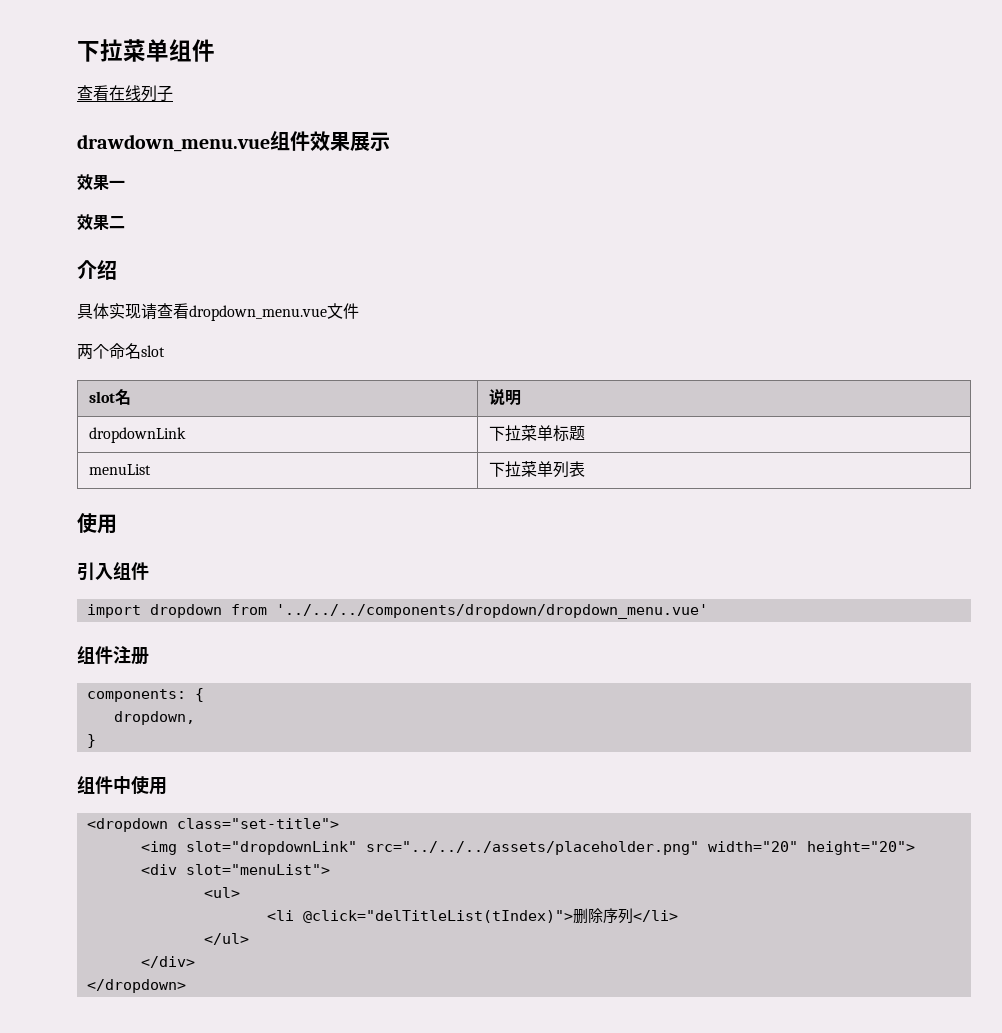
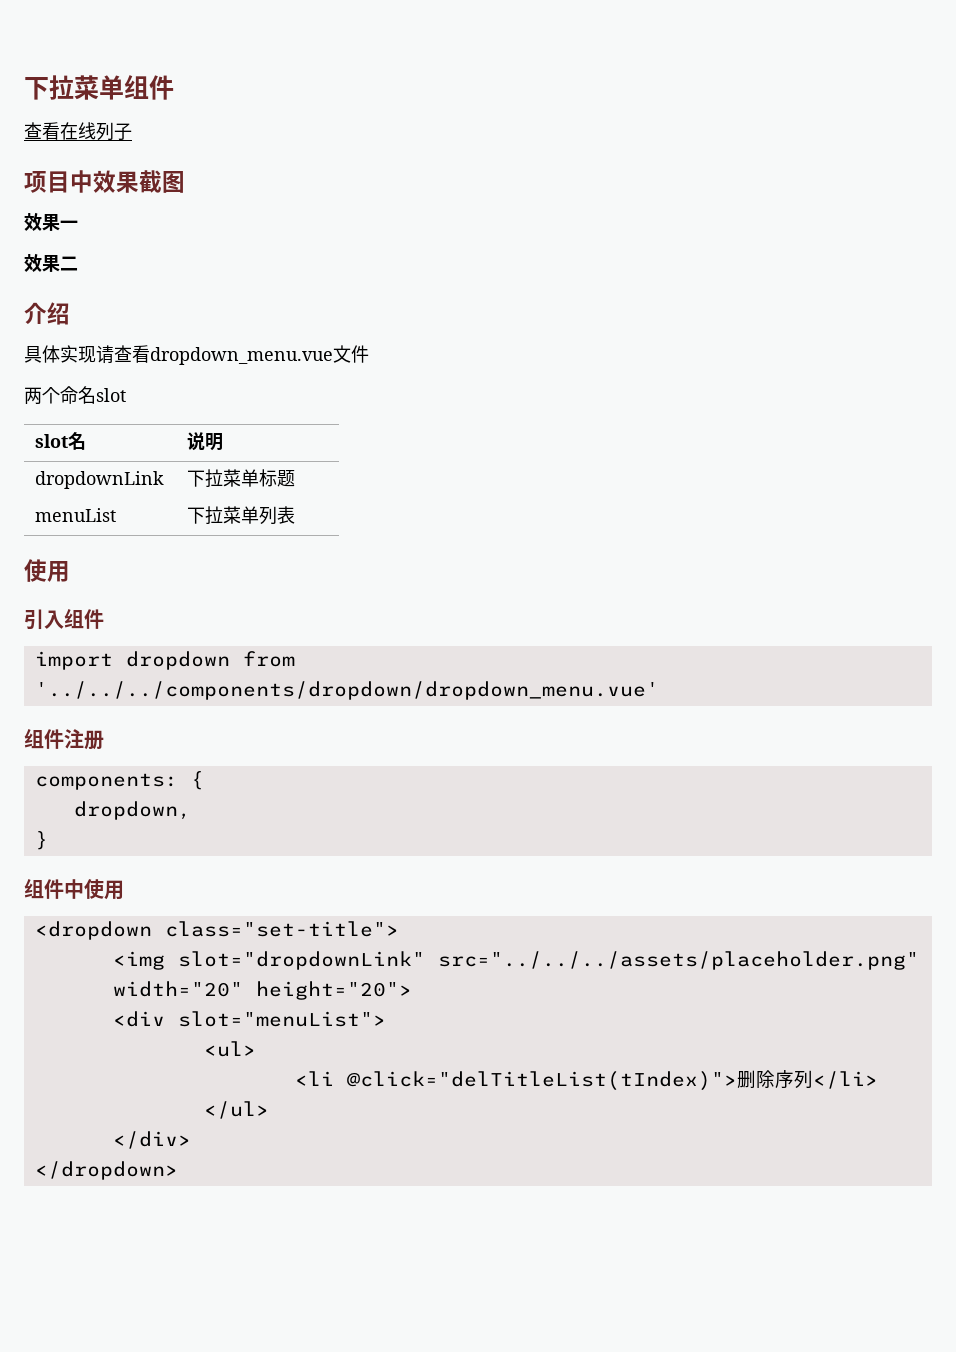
[77,131,390,152] drawdown_menu.vue组件效果展示 -> [24,170,185,193] 项目中效果截图

